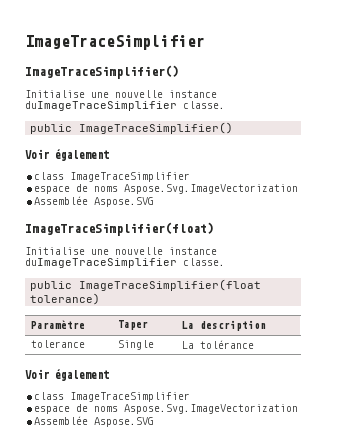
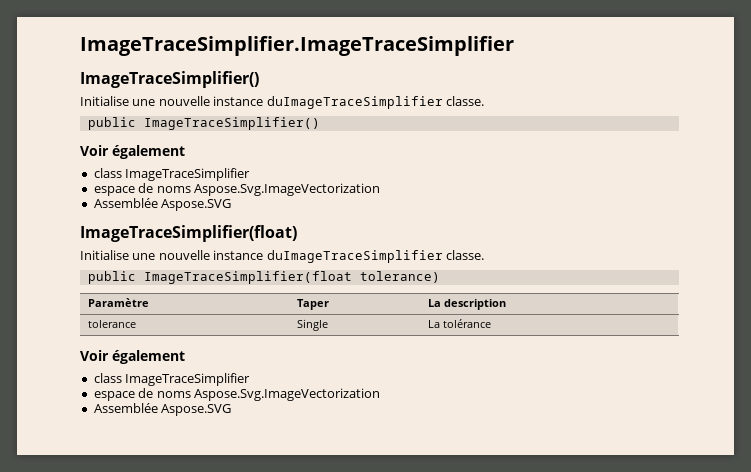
[25,35,205,50] ImageTraceSimplifier -> [80,36,514,56] ImageTraceSimplifier.ImageTraceSimplifier

